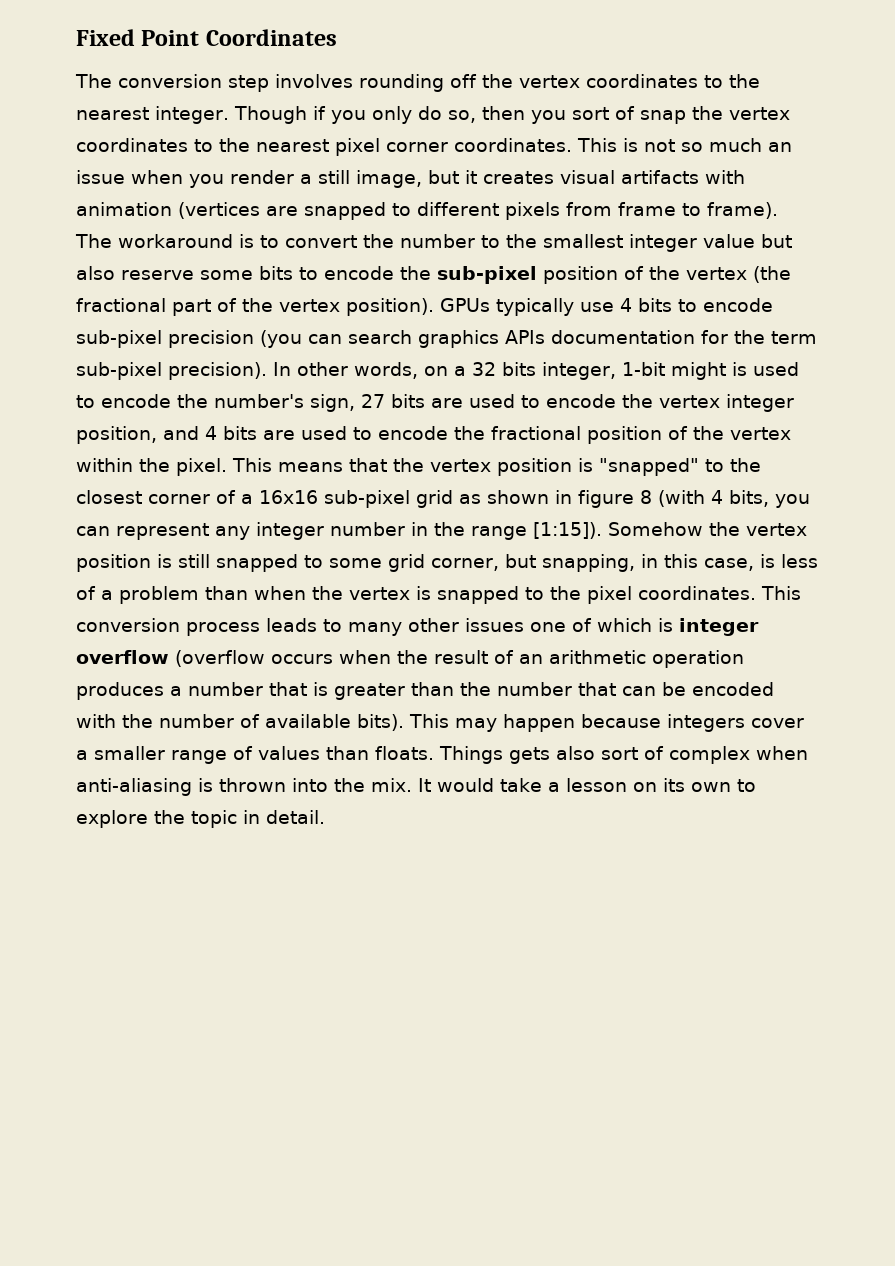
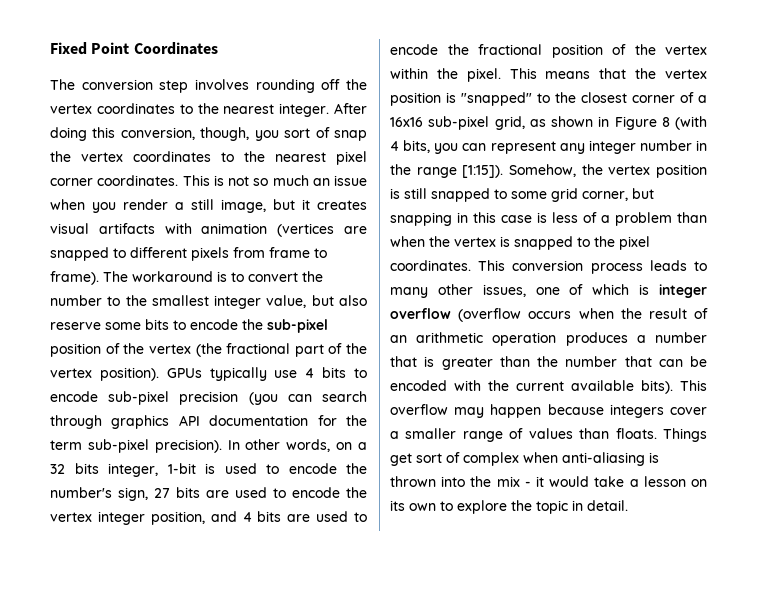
[233,106,525,124] Though if you only do so, then -> [334,103,368,114] [50,127,250,141] After doing this conversion, though,
[703,234,755,248] value -> [266,295,307,308] value,
[418,330,545,348] graphics APIs -> [50,415,200,429] through graphics API
[671,362,726,380] might -> (196, 468) none
[416,490,453,508] grid -> [494,116,525,130] grid,
[578,490,634,508] figure -> [614,116,657,130] Figure
[608,522,703,536] Somehow -> [509,164,576,177] Somehow,
[542,554,635,572] snapping, -> [390,212,452,226] snapping
[704,558,754,571] case, -> [501,215,532,223] case
[465,618,524,632] issues -> [482,284,526,297] issues,
[159,714,260,728] number of -> [516,381,564,391] current
(449, 721) none -> [390,404,448,415] overflow
[509,746,595,764] gets also -> [390,453,412,466] get
[371,778,431,792] mix. It -> [496,476,544,487] mix - it

